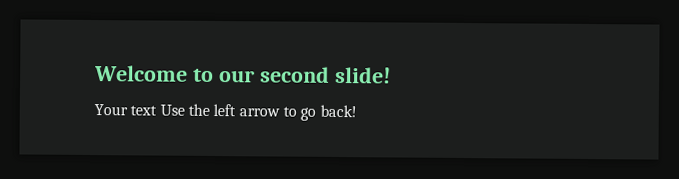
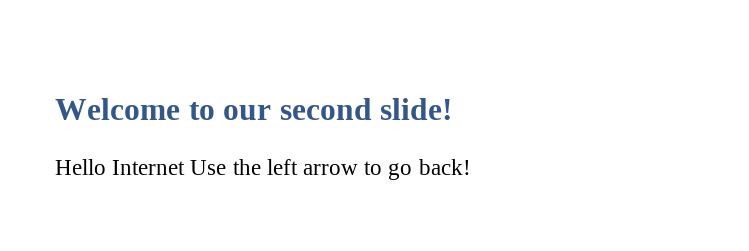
[94,104,158,116] Your text -> [55,159,186,175] Hello Internet

